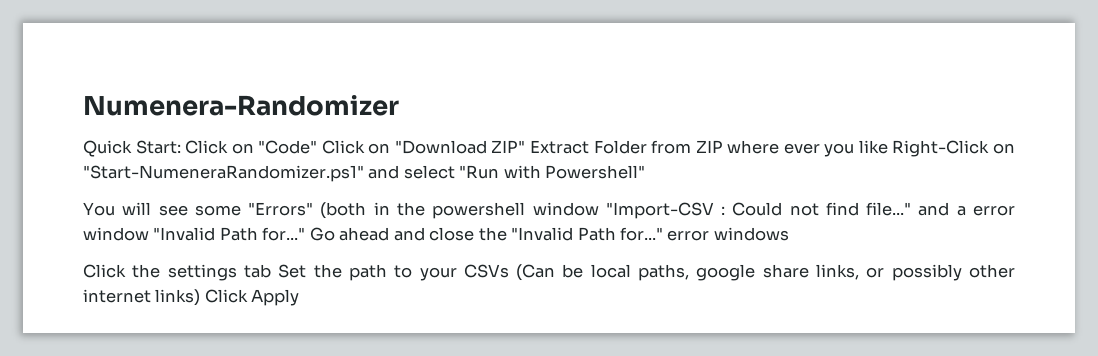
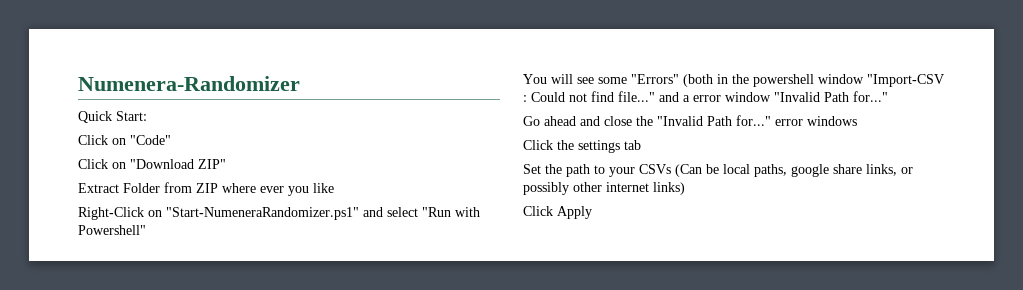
(181, 147) none -> (147, 116) //
(318, 147) none -> (171, 140) //
(526, 146) none -> (226, 164) //
(888, 147) none -> (334, 188) //
(306, 234) none -> (888, 96) //
(271, 271) none -> (641, 145) //
(201, 297) none -> (685, 188) //

